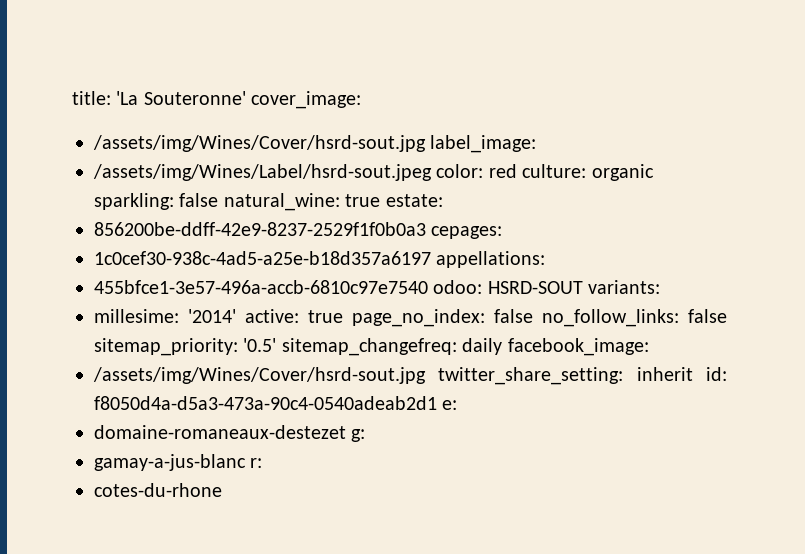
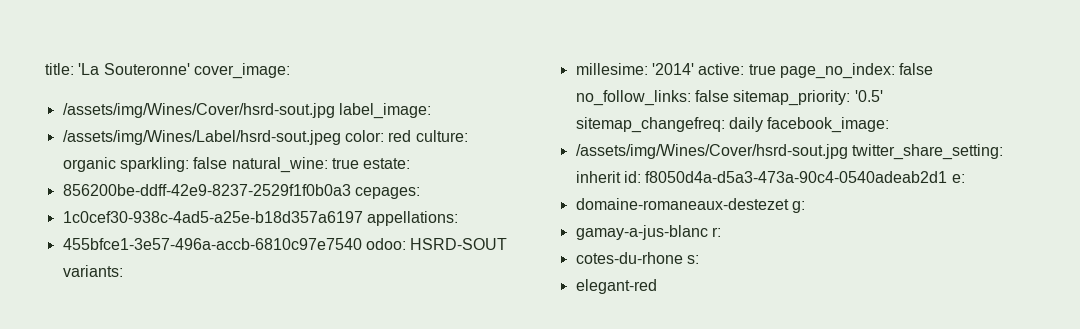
(222, 490) none -> [686,255,699,264] [575,279,657,294] s: // elegant-red

